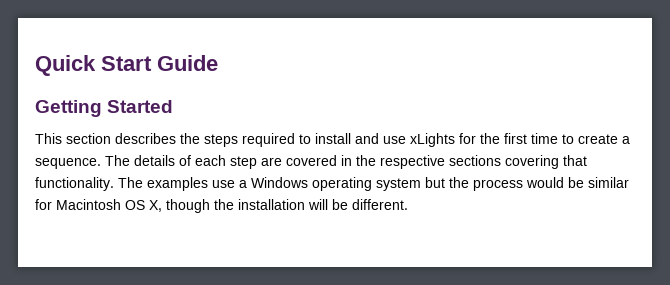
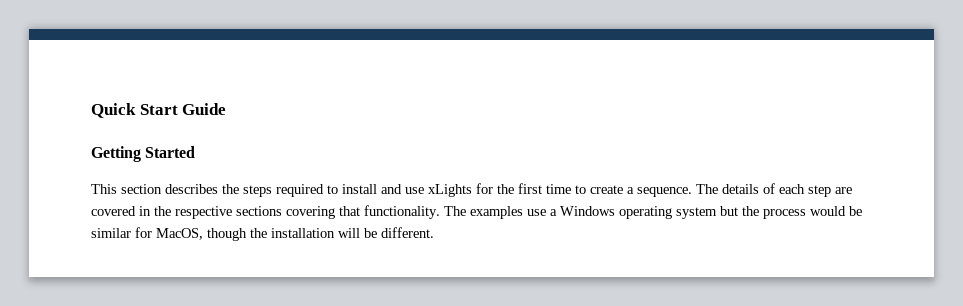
[56,199,162,212] Macintosh OS X, -> [156,228,203,240] MacOS,

